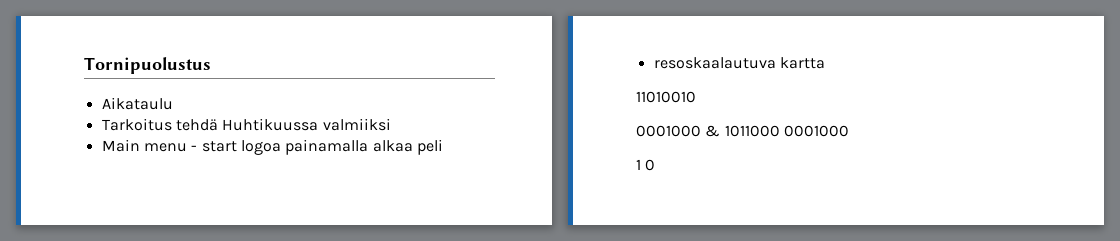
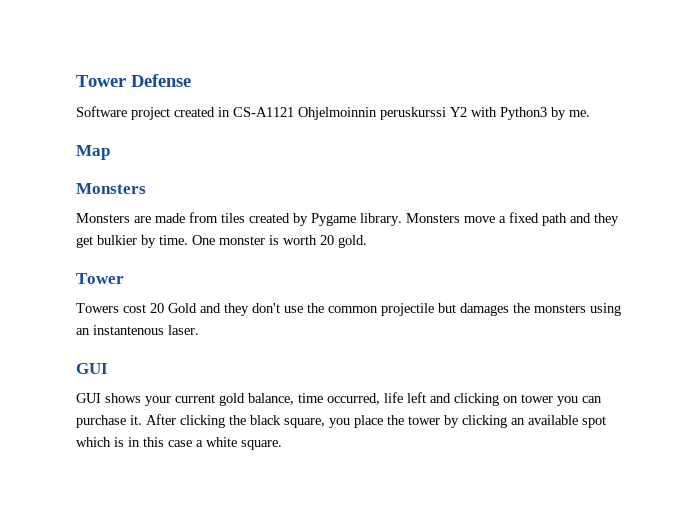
[84,57,211,74] [101,97,173,110] [101,118,391,131] [101,139,443,155] [653,57,825,69] [636,91,696,103] [636,125,849,137] [636,159,656,171] Tornipuolustus // Aikataulu // Tarkoitus tehdä Huhtikuussa valmiiksi // Main menu - start logoa painamalla alkaa peli // resoskaalautuva kartta // 11010010 // 0001000 & 1011000 0001000 // 1 0 -> [76,74,191,87] [76,106,590,120] [76,145,110,160] [76,183,146,194] [76,212,619,226] [76,235,367,248] [76,273,124,284] [76,303,621,316] [76,325,199,335] [76,363,108,374] [76,392,602,406] [76,414,606,428] [76,437,282,450] Tower Defense // Software project created in CS-A1121 Ohjelmoinnin peruskurssi Y2 with Python3 by me. // Map // Monsters // Monsters are made from tiles created by Pygame library. Monsters move a fixed path and they get bulkier by time. One monster is worth 20 gold. // Tower // Towers cost 20 Gold and they don't use the common projectile but damages the monsters using an instantenous laser. // GUI // GUI shows your current gold balance, time occurred, life left and clicking on tower you can purchase it. After clicking the black square, you place the tower by clicking an available spot which is in this case a white square.

